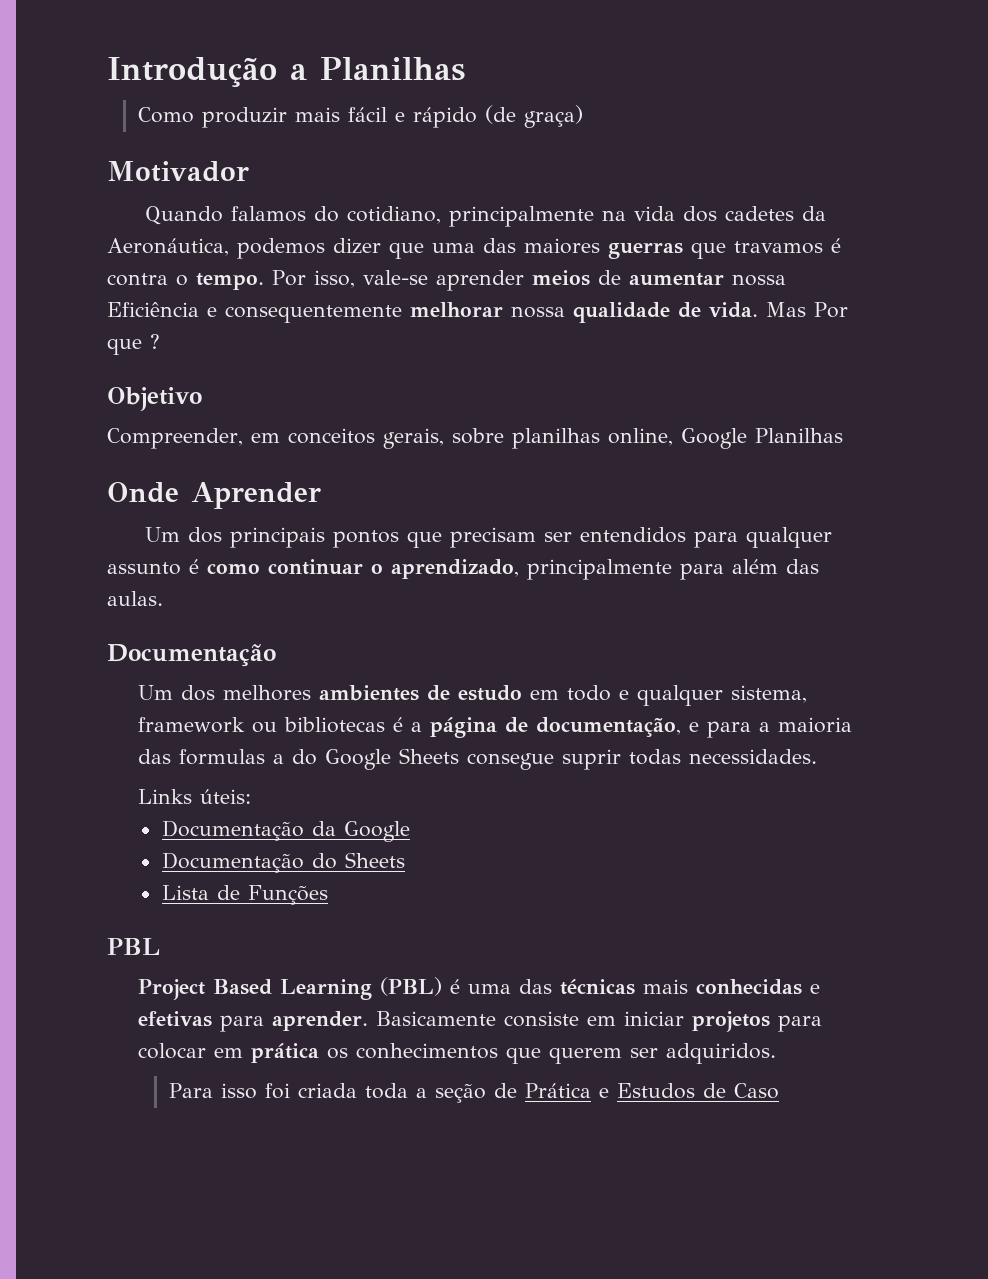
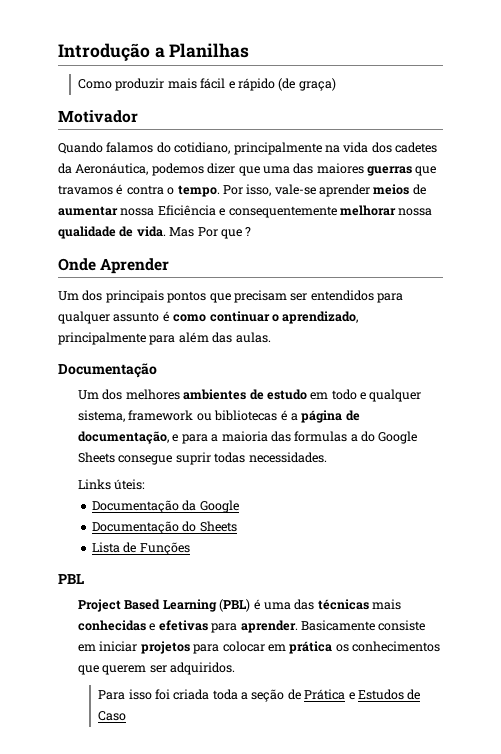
[107,387,202,411] [107,428,843,449] // Objetivo // Compreender, em conceitos gerais, sobre planilhas online, Google Planilhas -> (252, 231) none

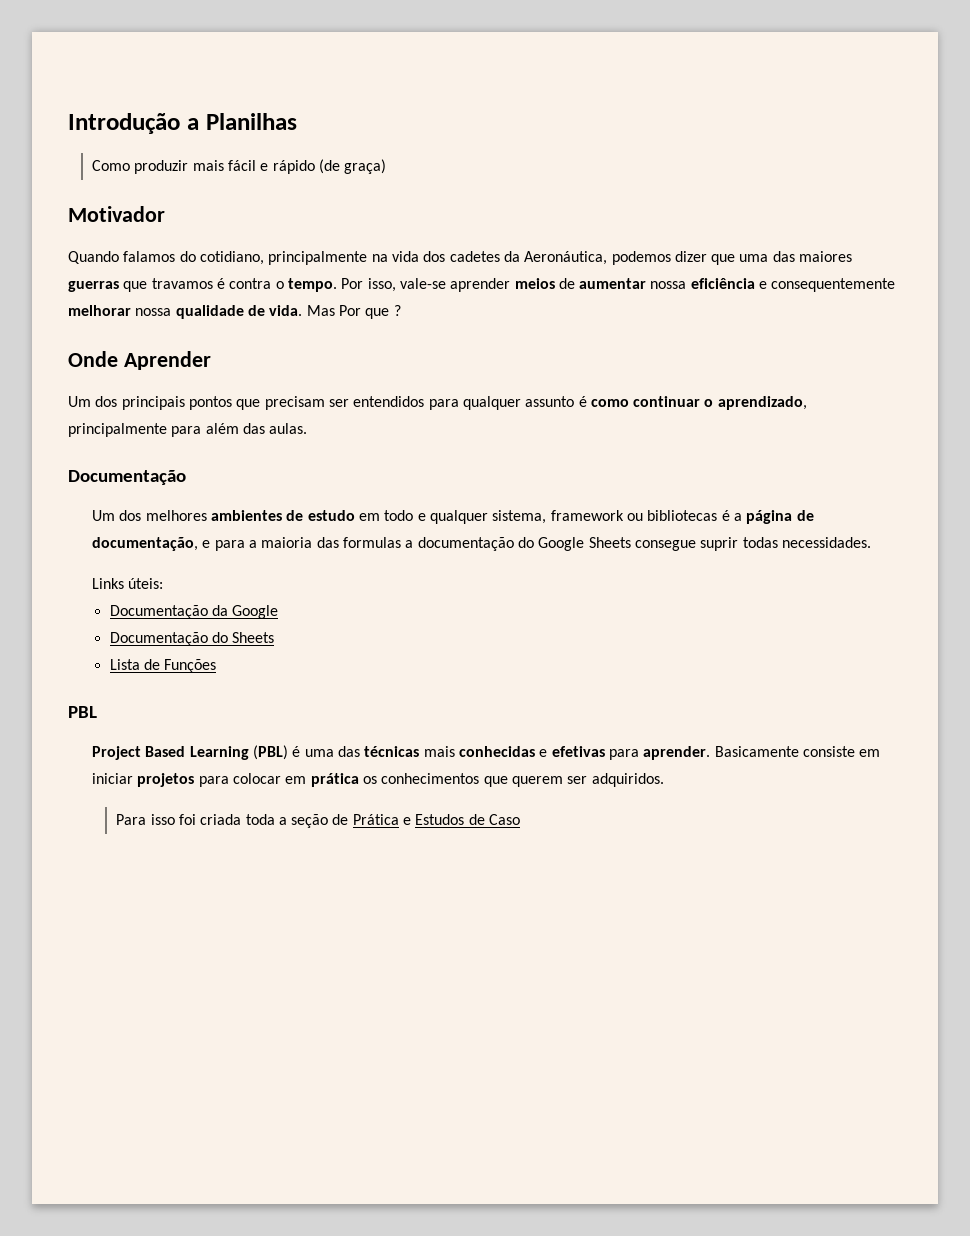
[157,205,216,216] Eficiência -> [690,278,755,289] eficiência
(358, 438) none -> [417,537,514,551] documentação

